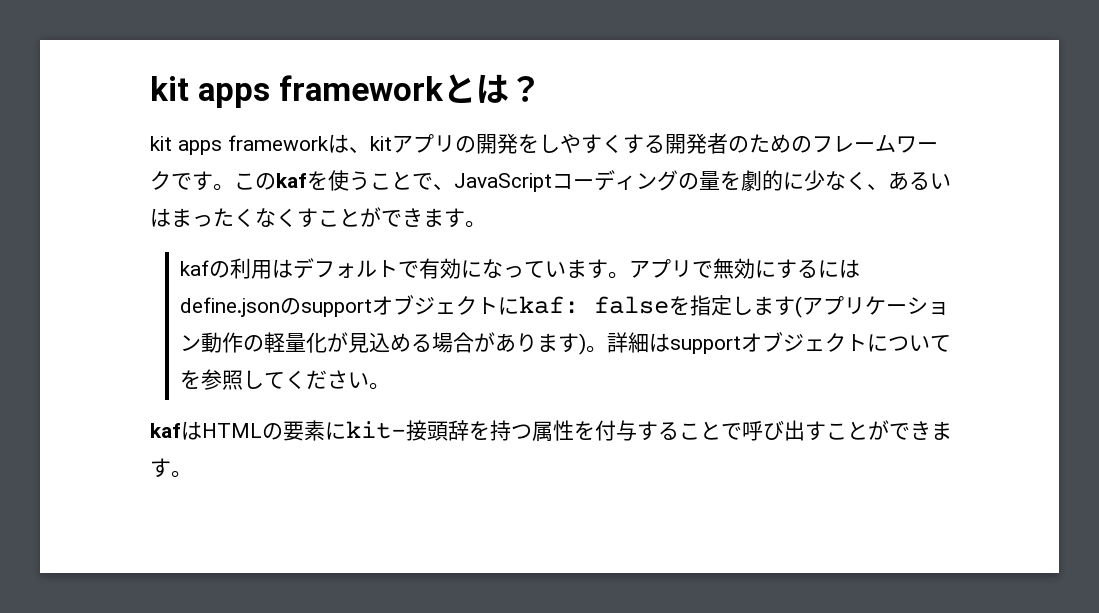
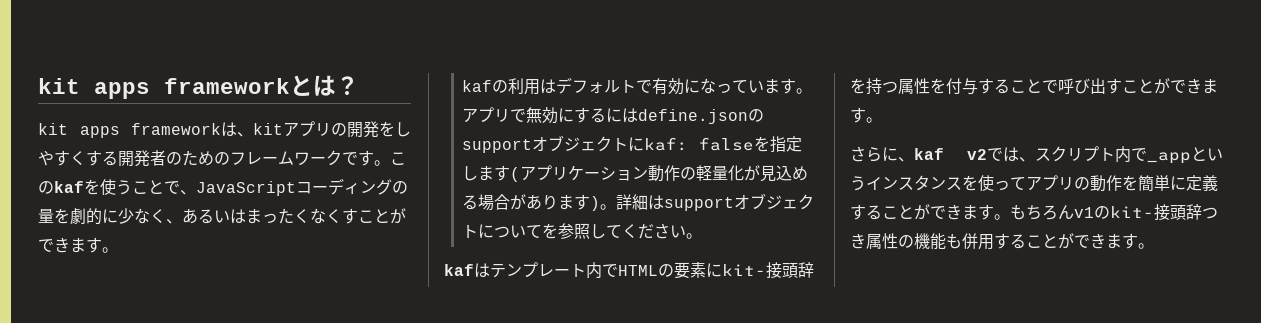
(202, 430) none -> [490,262,618,279] テンプレート内で
(192, 474) none -> [850,146,1223,164] [850,175,1218,192] [850,204,1218,221] [850,233,1154,250] // さらに、kaf v2では、スクリプト内で_appというインスタンスを使ってアプリの動作を簡単に定義することができます。もちろんv1のkit-接頭辞つき属性の機能も併用することができます。

